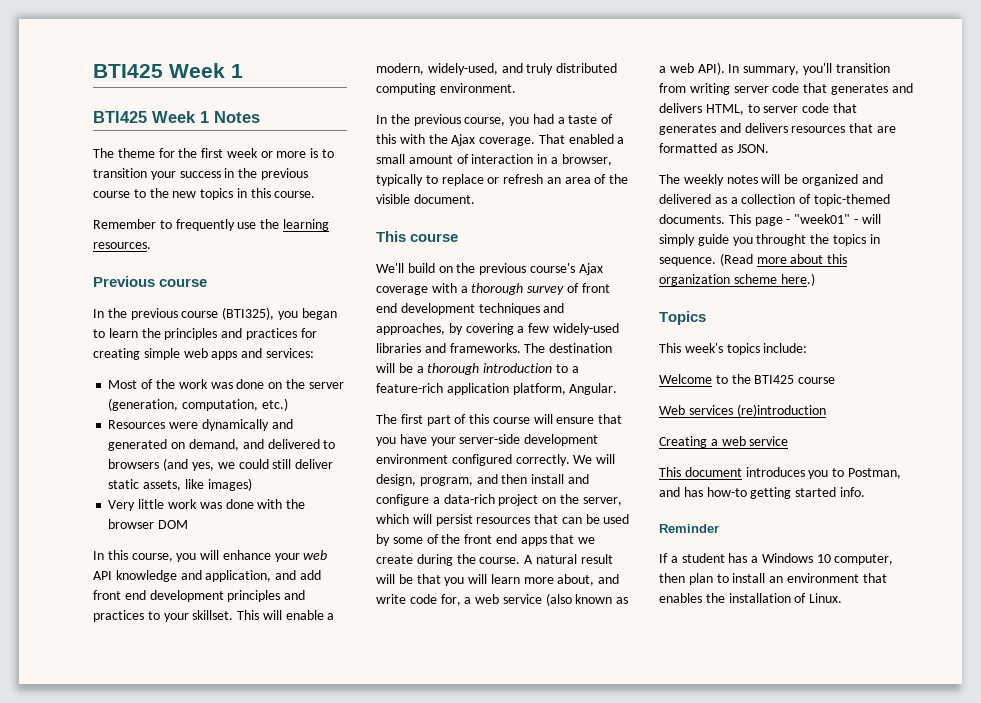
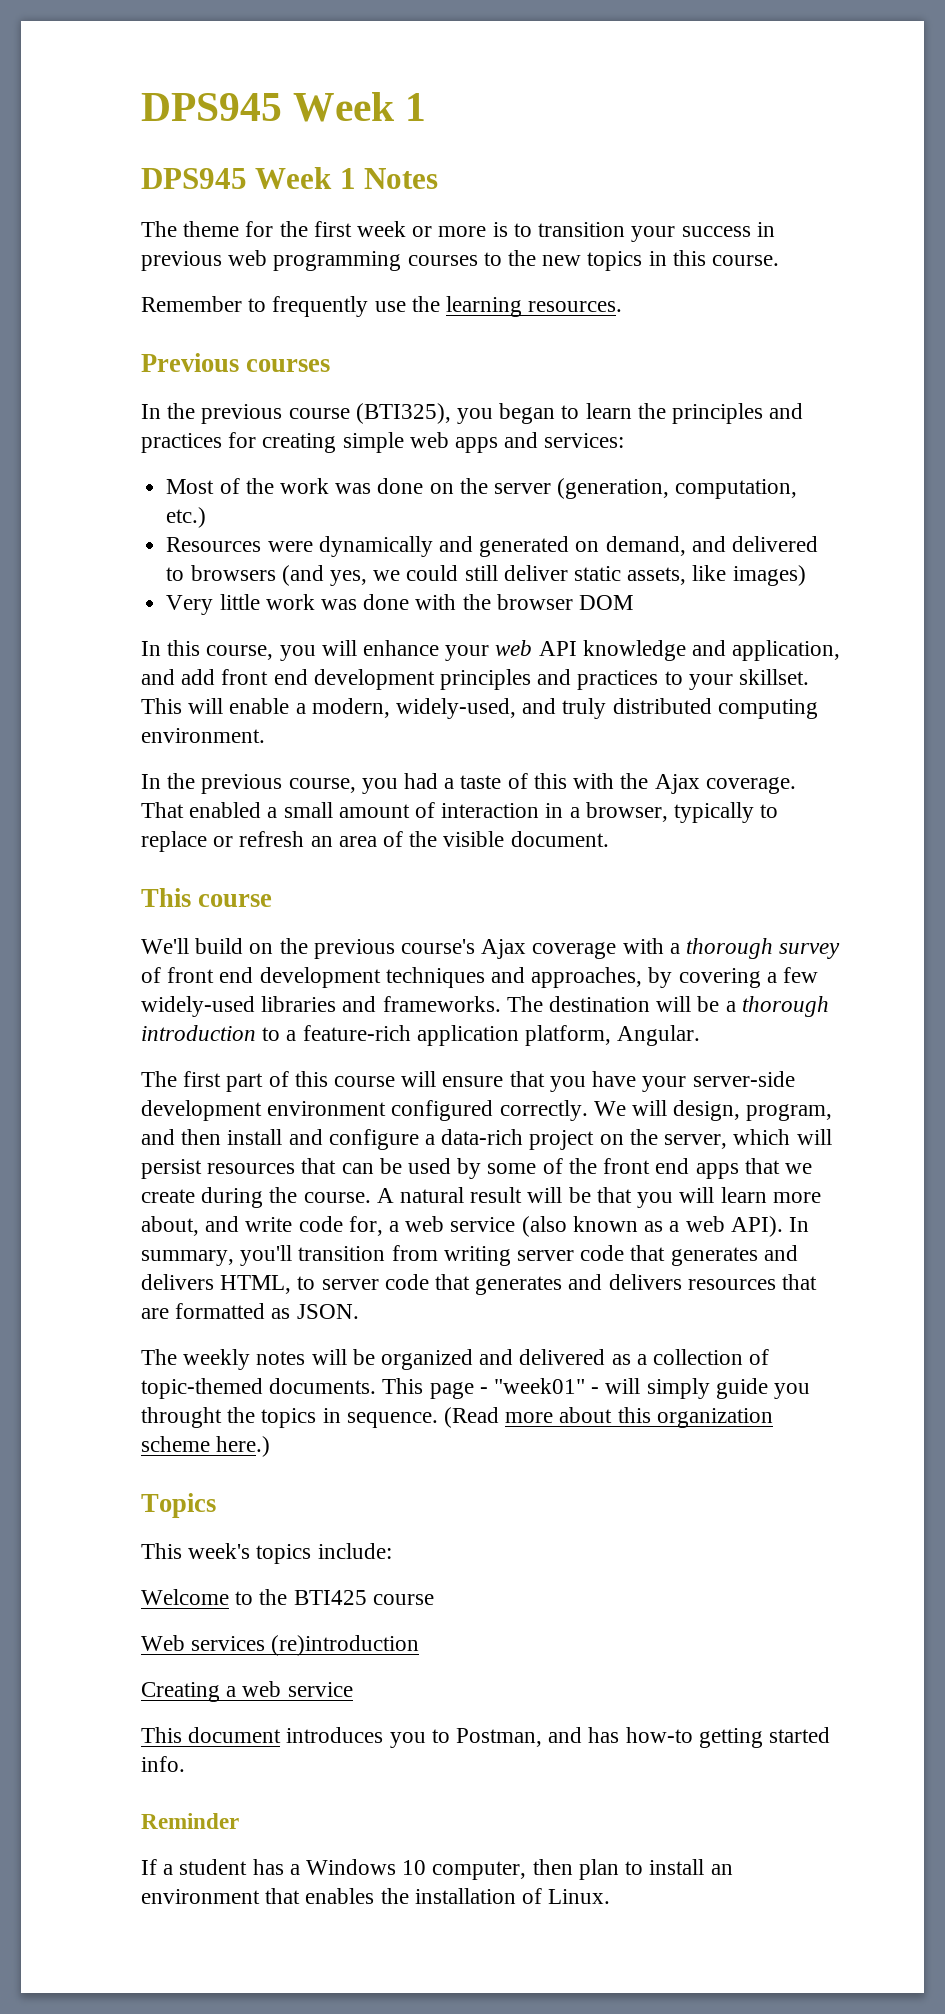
[93,64,163,78] BTI425 -> [141,93,282,121] DPS945
[93,111,147,123] BTI425 -> [141,168,247,189] DPS945
[238,168,308,180] [93,191,130,198] the previous course -> [141,250,478,271] previous web programming courses
[159,278,208,287] course -> [246,359,331,372] courses

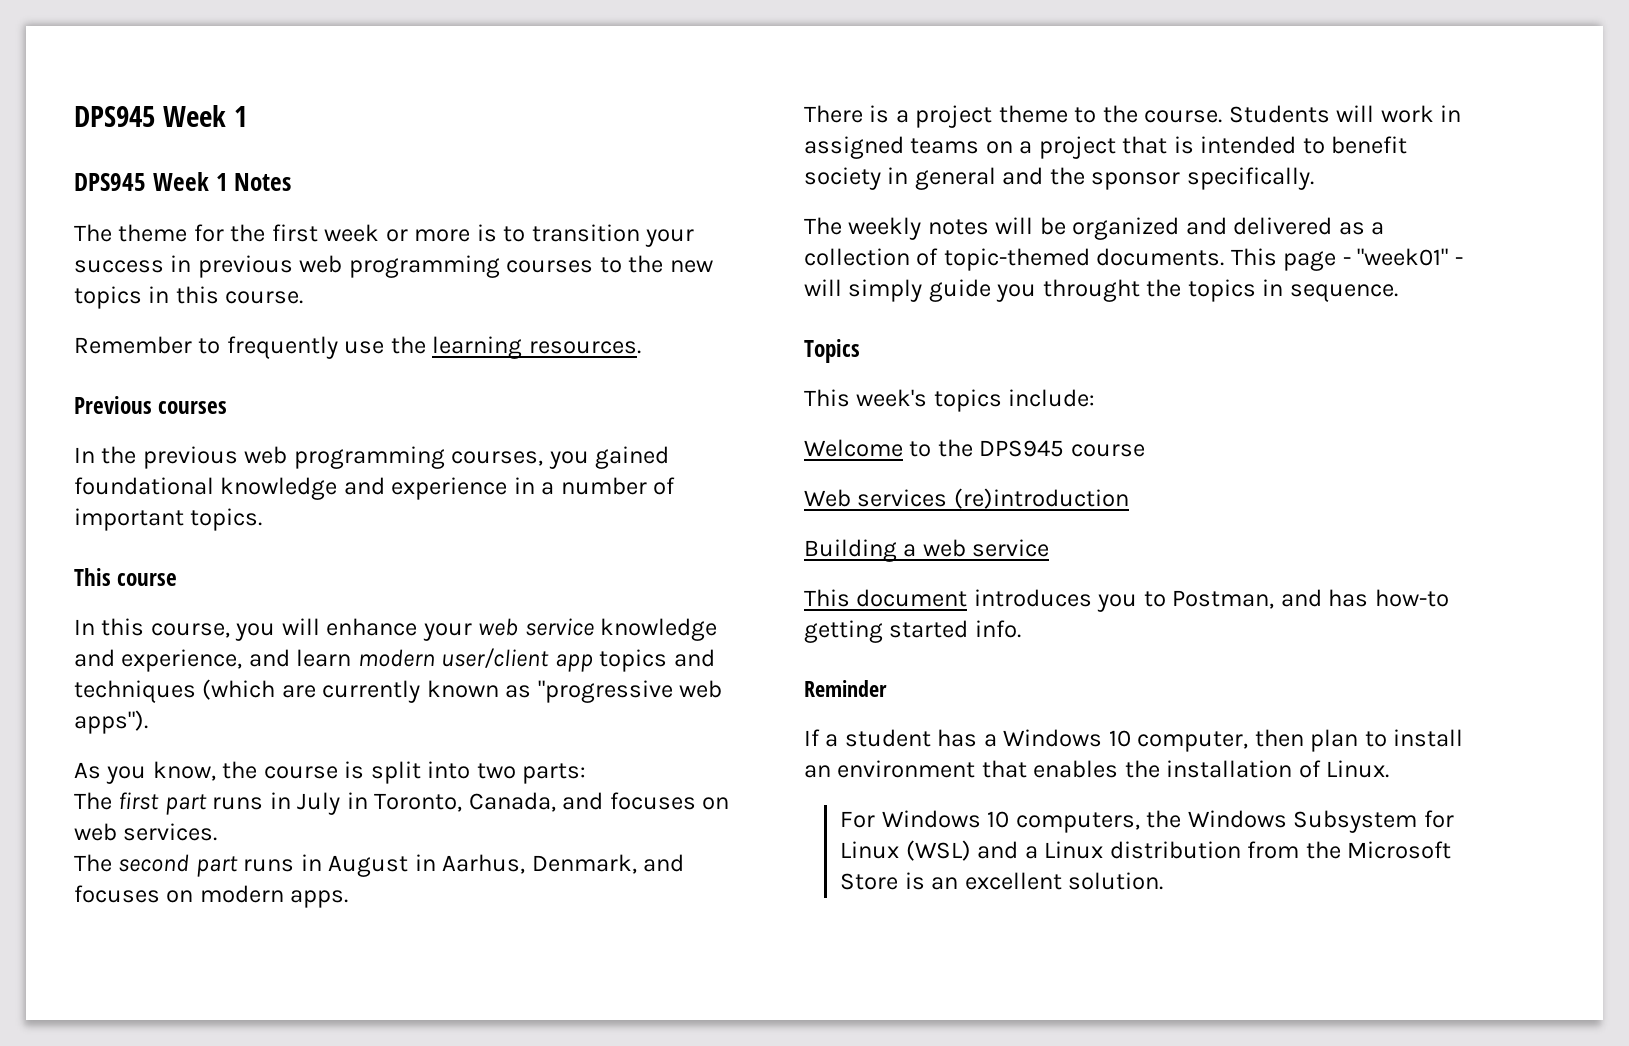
[288,403,804,424] [141,432,625,453] [166,478,798,499] [166,507,207,528] [166,536,818,557] [166,565,806,586] [166,594,633,615] course (BTI325), you began to learn the principles and practices for creating simple web apps and services: // Most of the work was done on the server (generation, computation, etc.) // Resources were dynamically and generated on demand, and delivered to browsers (and yes, we could still deliver static assets, like images) // Very little work was done with the browser DOM -> [244,446,670,469] [74,477,676,500] [74,508,263,531] [74,568,178,586] web programming courses, you gained foundational knowledge and experience in a number of important topics. // This course
[538,640,841,661] [141,669,810,690] [141,698,818,719] [141,728,265,743] [141,773,796,794] [141,802,779,823] [141,831,609,852] [141,888,273,907] [141,938,841,959] [141,967,819,988] [141,996,829,1017] [141,1025,701,1046] [141,1071,795,1092] [141,1100,833,1121] [141,1129,832,1150] [141,1158,812,1179] [141,1187,821,1208] [141,1216,809,1237] [141,1245,798,1266] [141,1274,818,1295] [141,1303,359,1319] API knowledge and application, and add front end development principles and practices to your skillset. This will enable a modern, widely-used, and truly distributed computing environment. // In the previous course, you had a taste of this with the Ajax coverage. That enabled a small amount of interaction in a browser, typically to replace or refresh an area of the visible document. // This course // We'll build on the previous course's Ajax coverage with a thorough survey of front end development techniques and approaches, by covering a few widely-used libraries and frameworks. The destination will be a thorough introduction to a feature-rich application platform, Angular. // The first part of this course will ensure that you have your server-side development environment configured correctly. We will design, program, and then install and configure a data-rich project on the server, which will persist resources that can be used by some of the front end apps that we create during the course. A natural result will be that you will learn more about, and write code for, a web service (also known as a web API). In summary, you'll transition from writing server code that generates and delivers HTML, to server code that generates and delivers resources that are formatted as JSON. -> [524,618,718,641] [74,648,715,672] [74,679,723,703] [74,710,148,734] [74,761,587,784] [74,792,730,815] [74,823,218,841] [74,854,685,877] [74,885,349,908] [804,105,1462,128] [804,136,1408,159] [804,167,1314,190] service knowledge and experience, and learn modern user/client app topics and techniques (which are currently known as "progressive web apps"). // As you know, the course is split into two parts: // The first part runs in July in Toronto, Canada, and focuses on web services. // The second part runs in August in Aarhus, Denmark, and focuses on modern apps. // There is a project theme to the course. Students will work in assigned teams on a project that is intended to benefit society in general and the sponsor specifically.
[444,1407,773,1428] [141,1436,271,1457] (Read more about this organization scheme here.) -> (1398, 293) none
[293,1590,367,1605] BTI425 -> [979,440,1065,457] DPS945
[141,1682,220,1702] Creating -> [804,539,897,562] Building
(611, 1896) none -> [840,810,1454,833] [840,840,1452,861] [840,872,1164,890] // For Windows 10 computers, the Windows Subsystem for Linux (WSL) and a Linux distribution from the Microsoft Store is an excellent solution.

